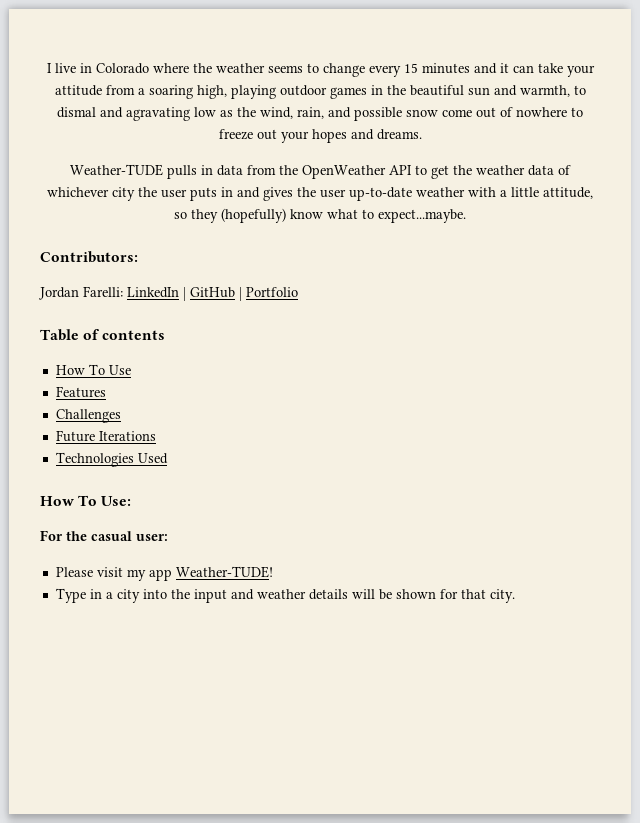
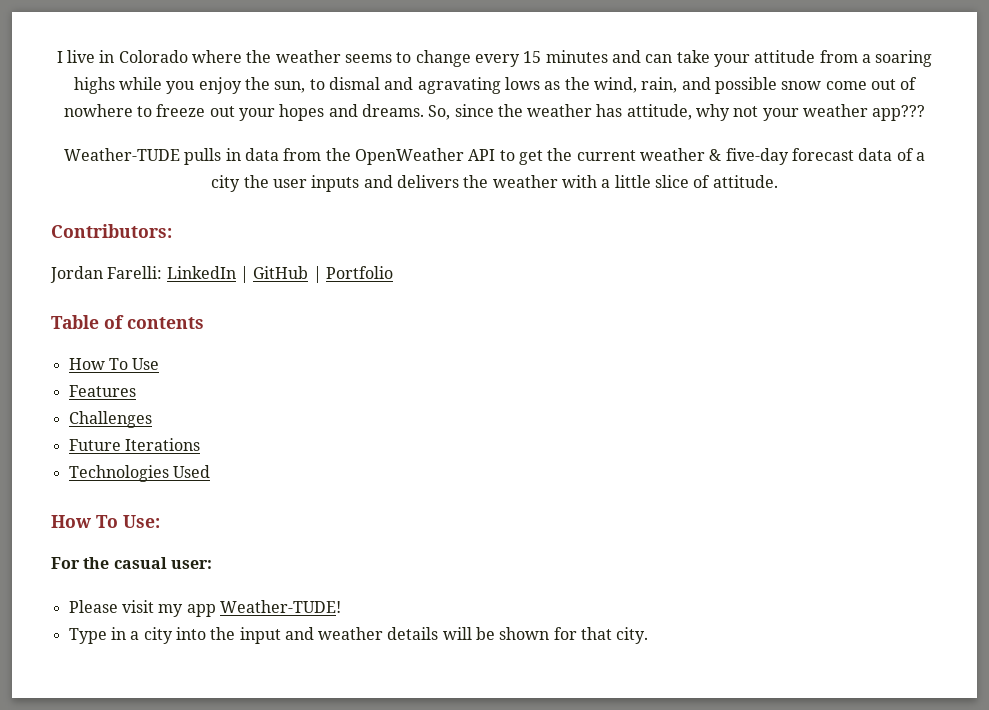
[499,63,509,73] it -> (641, 56) none
[196,85,570,99] high, playing outdoor games in the beautiful sun and warmth, -> [73,77,306,94] highs while you enjoy the sun,
[194,107,216,117] low -> [504,77,540,90] lows
(422, 134) none -> [428,104,926,121] So, since the weather has attitude, why not your weather app???
[476,165,525,175] weather -> [576,148,854,165] current weather & five-day forecast
[47,187,109,197] whichever -> [915,152,925,161] a
[190,187,593,201] [174,208,466,223] puts in and gives the user up-to-date weather with a little attitude, so they (hopefully) know what to expect...maybe. -> [311,175,778,192] inputs and delivers the weather with a little slice of attitude.

